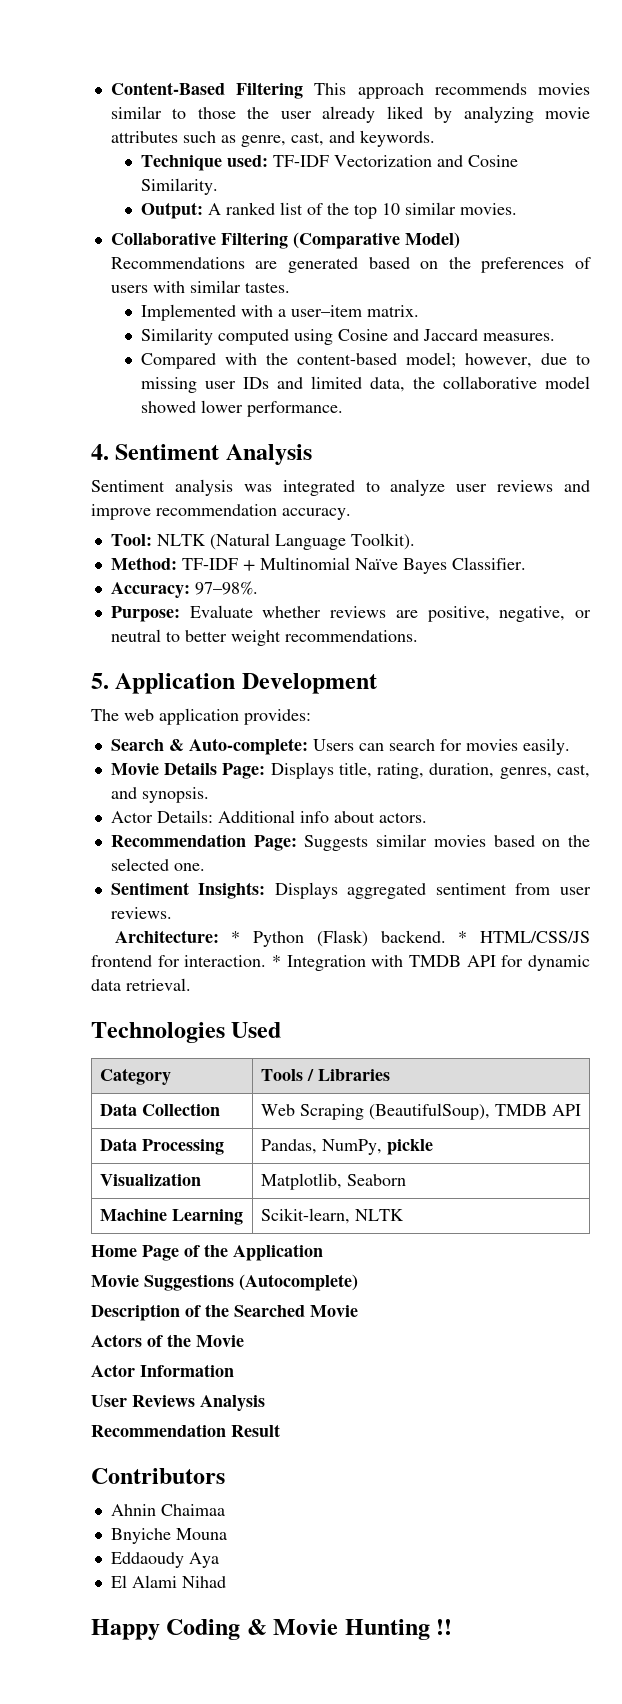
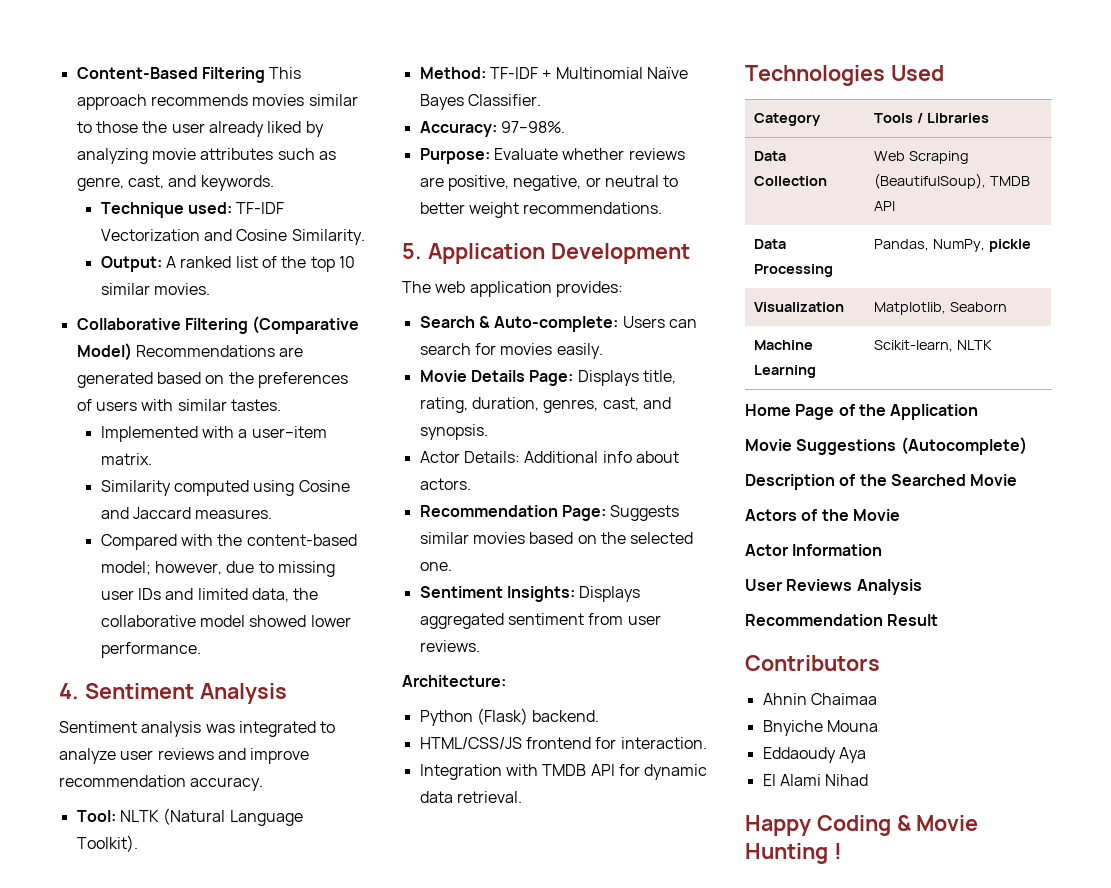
[231,931,241,943] * -> (506, 681) //
[458,931,468,943] * -> (600, 716) //
[272,955,281,967] * -> (707, 743) //
[436,1619,453,1635] !! -> [833,843,842,859] !

